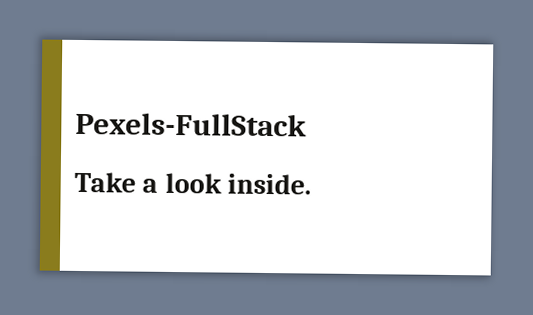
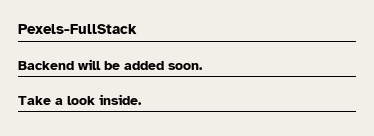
(307, 124) none -> [18,59,203,70] // Backend will be added soon.

